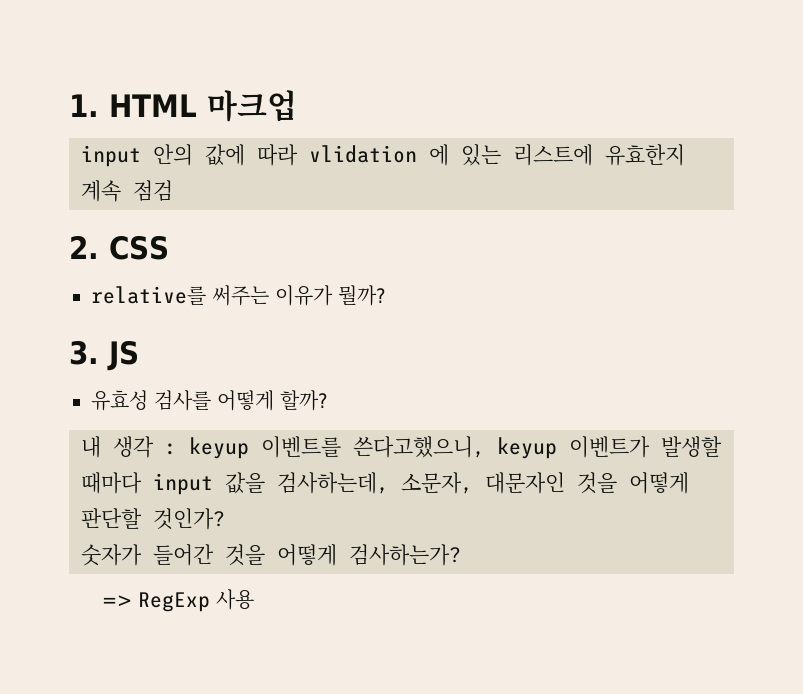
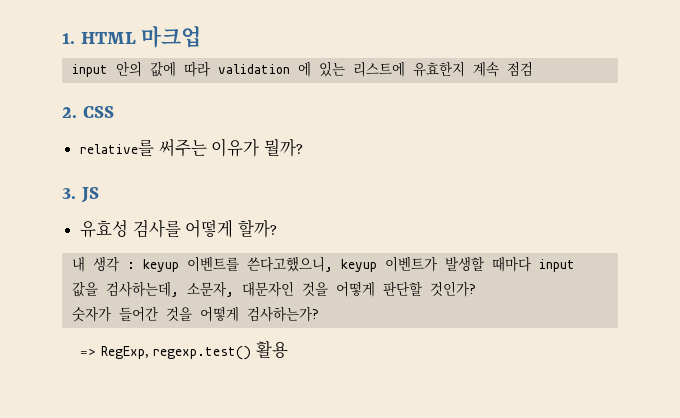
[309,145,417,163] vlidation -> [217,64,290,74] validation
[138,589,255,612] RegExp 사용 -> [100,341,288,360] RegExp, regexp.test() 활용

